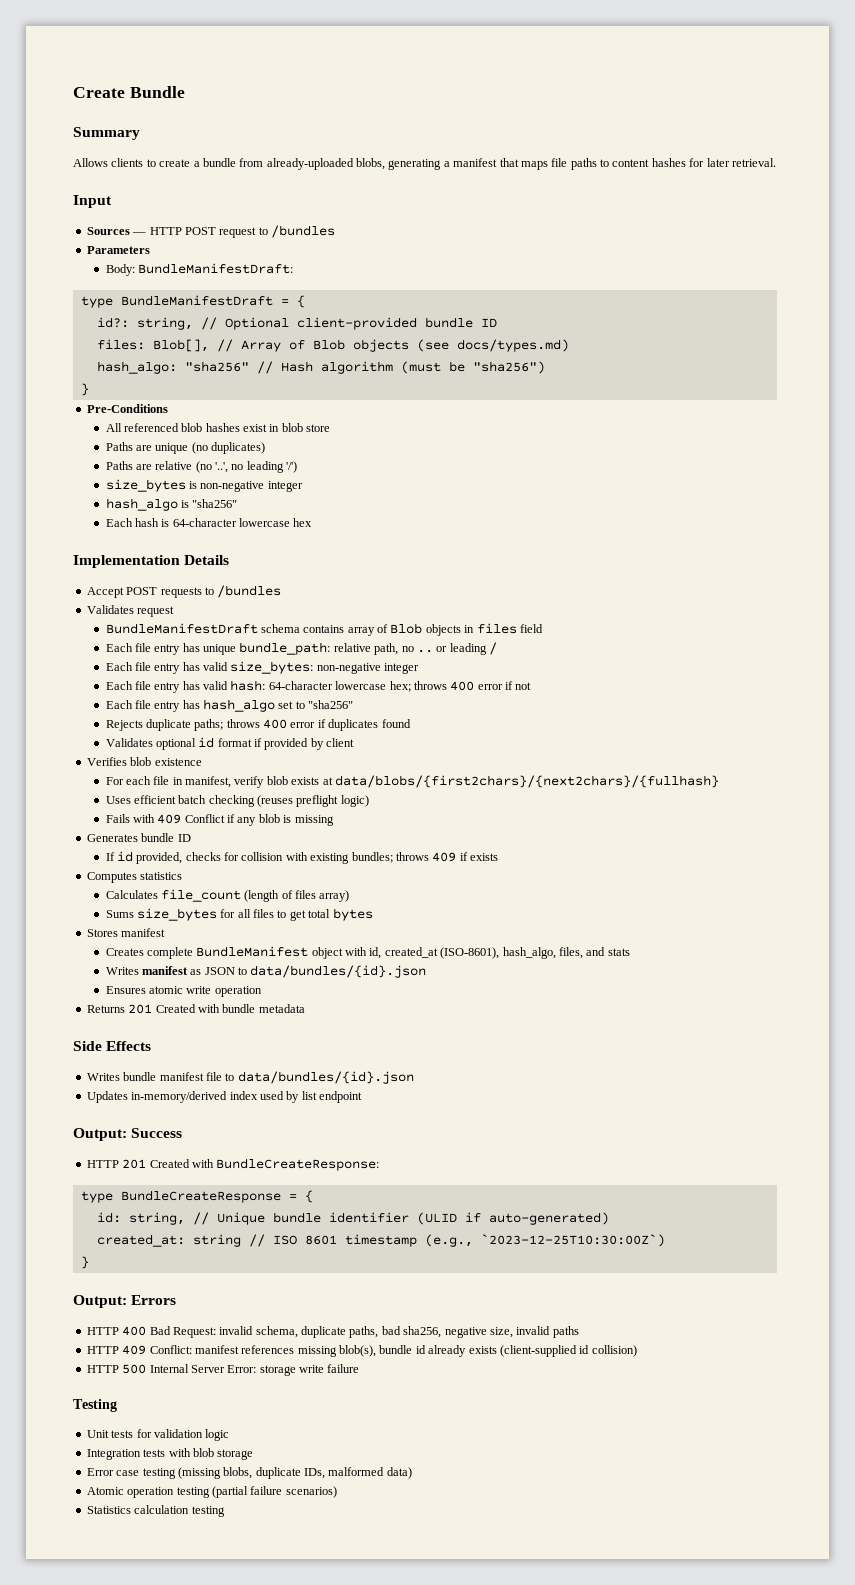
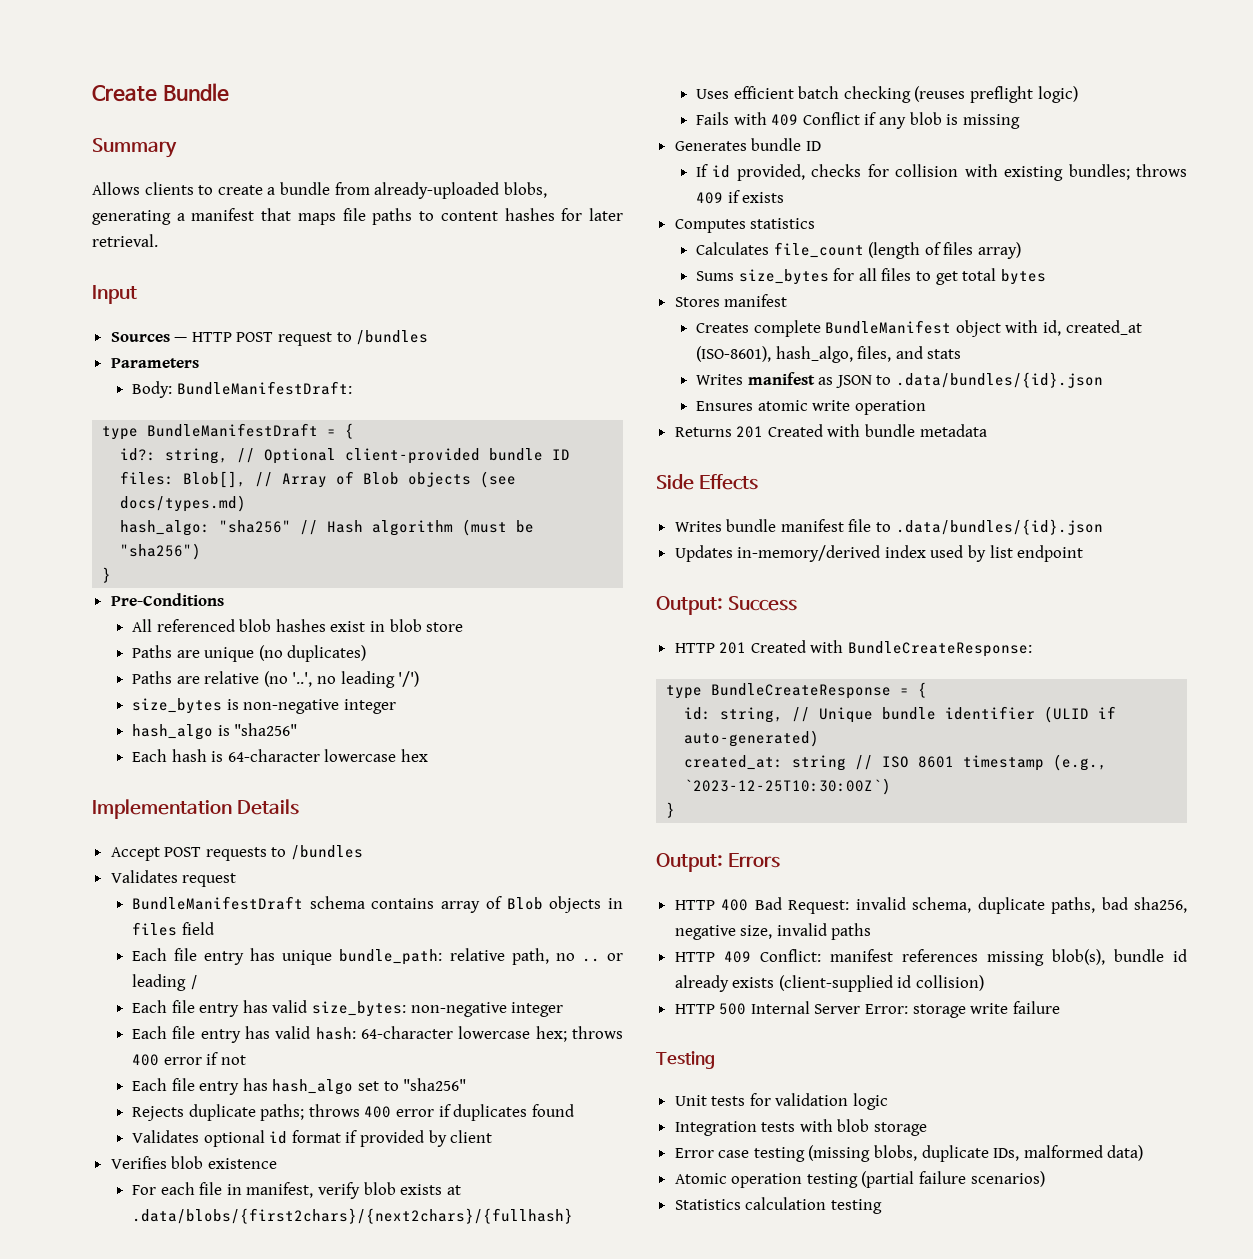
[334,775,719,788] data/blobs/{first2chars}/{next2chars}/{fullhash} -> [131,1208,573,1224] .data/blobs/{first2chars}/{next2chars}/{fullhash}
[250,965,427,978] data/bundles/{id}.json -> [895,372,1103,388] .data/bundles/{id}.json
[237,1071,414,1084] data/bundles/{id}.json -> [895,519,1103,535] .data/bundles/{id}.json

